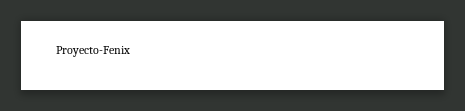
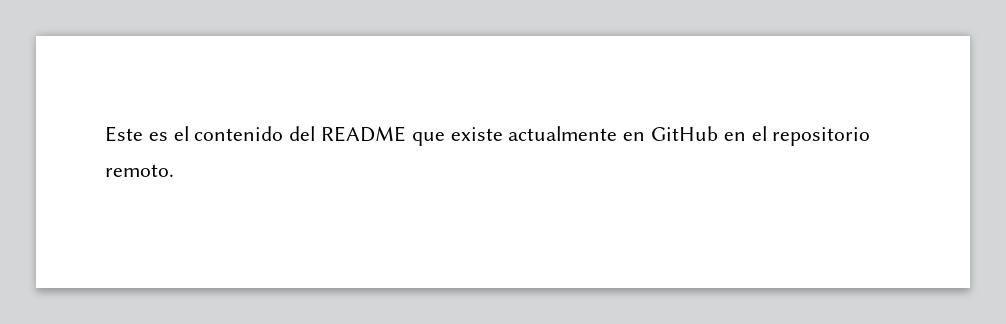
[56,46,130,57] Proyecto-Fenix -> [105,126,871,146] [105,164,174,177] Este es el contenido del README que existe actualmente en GitHub en el repositorio remoto.

